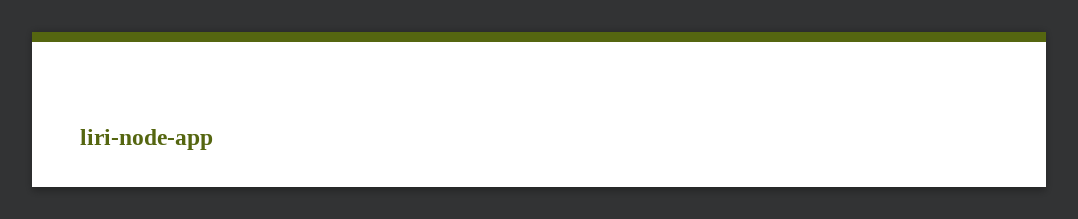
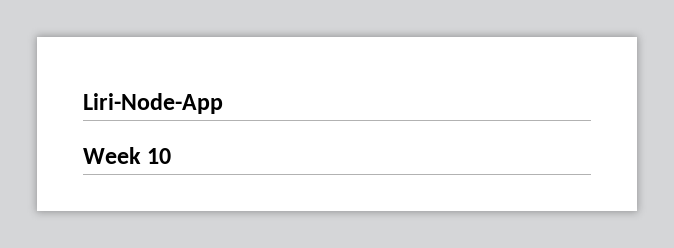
[80,129,213,150] liri-node-app -> [83,93,223,114] [83,147,172,164] Liri-Node-App // Week 10

